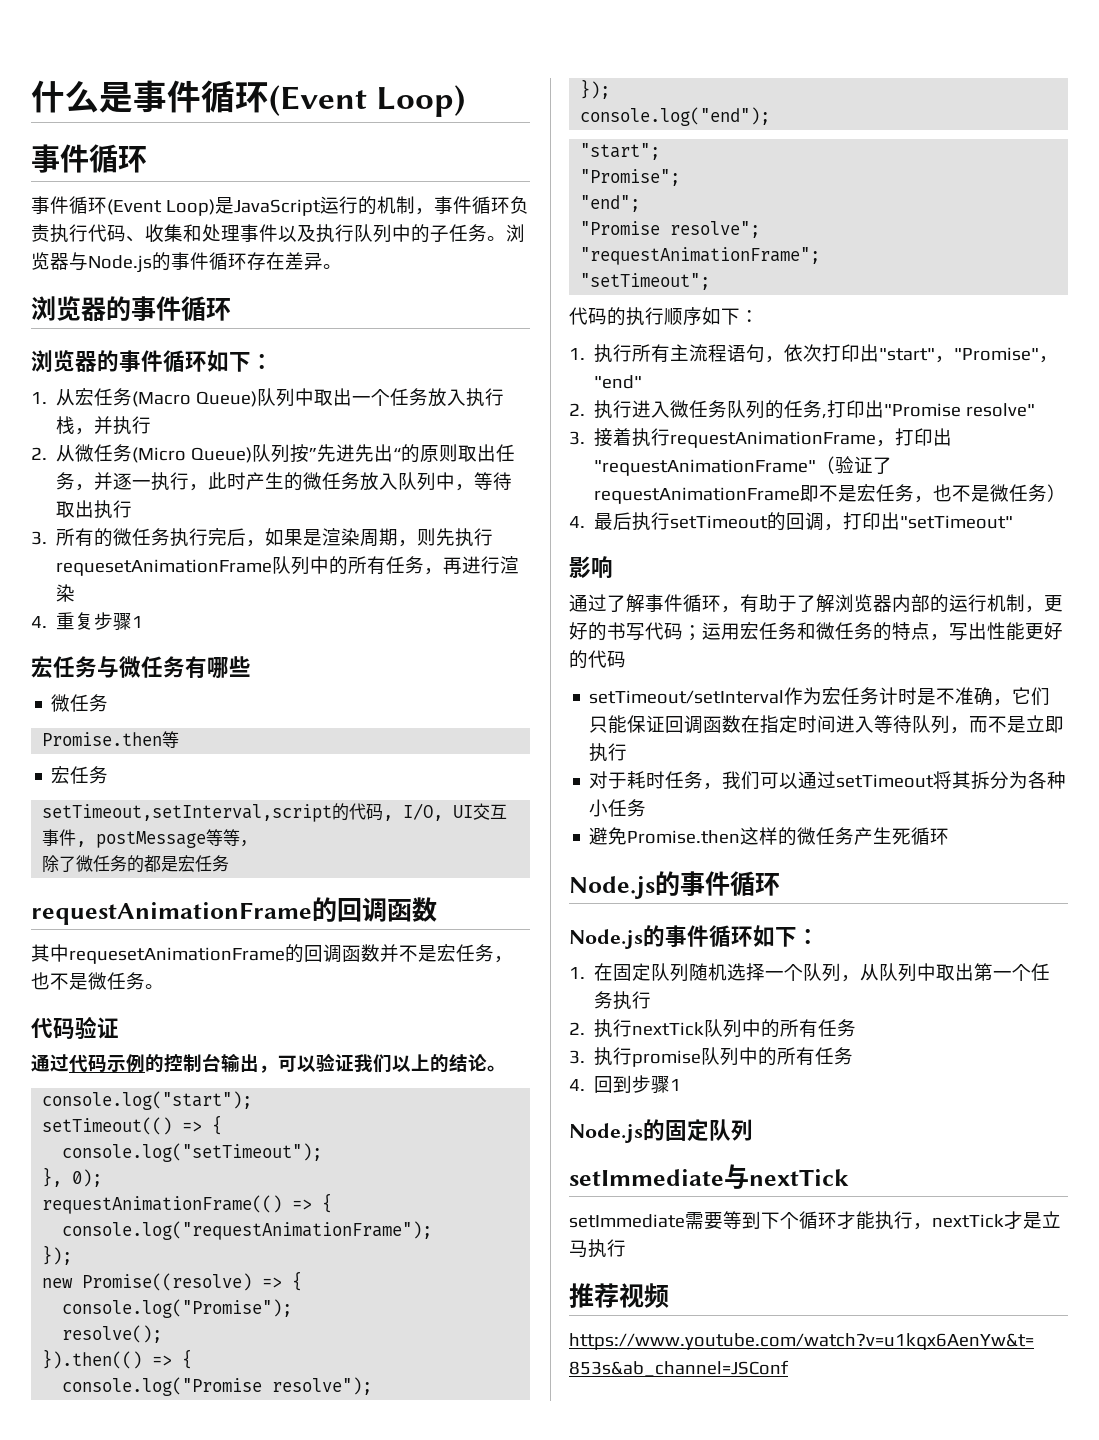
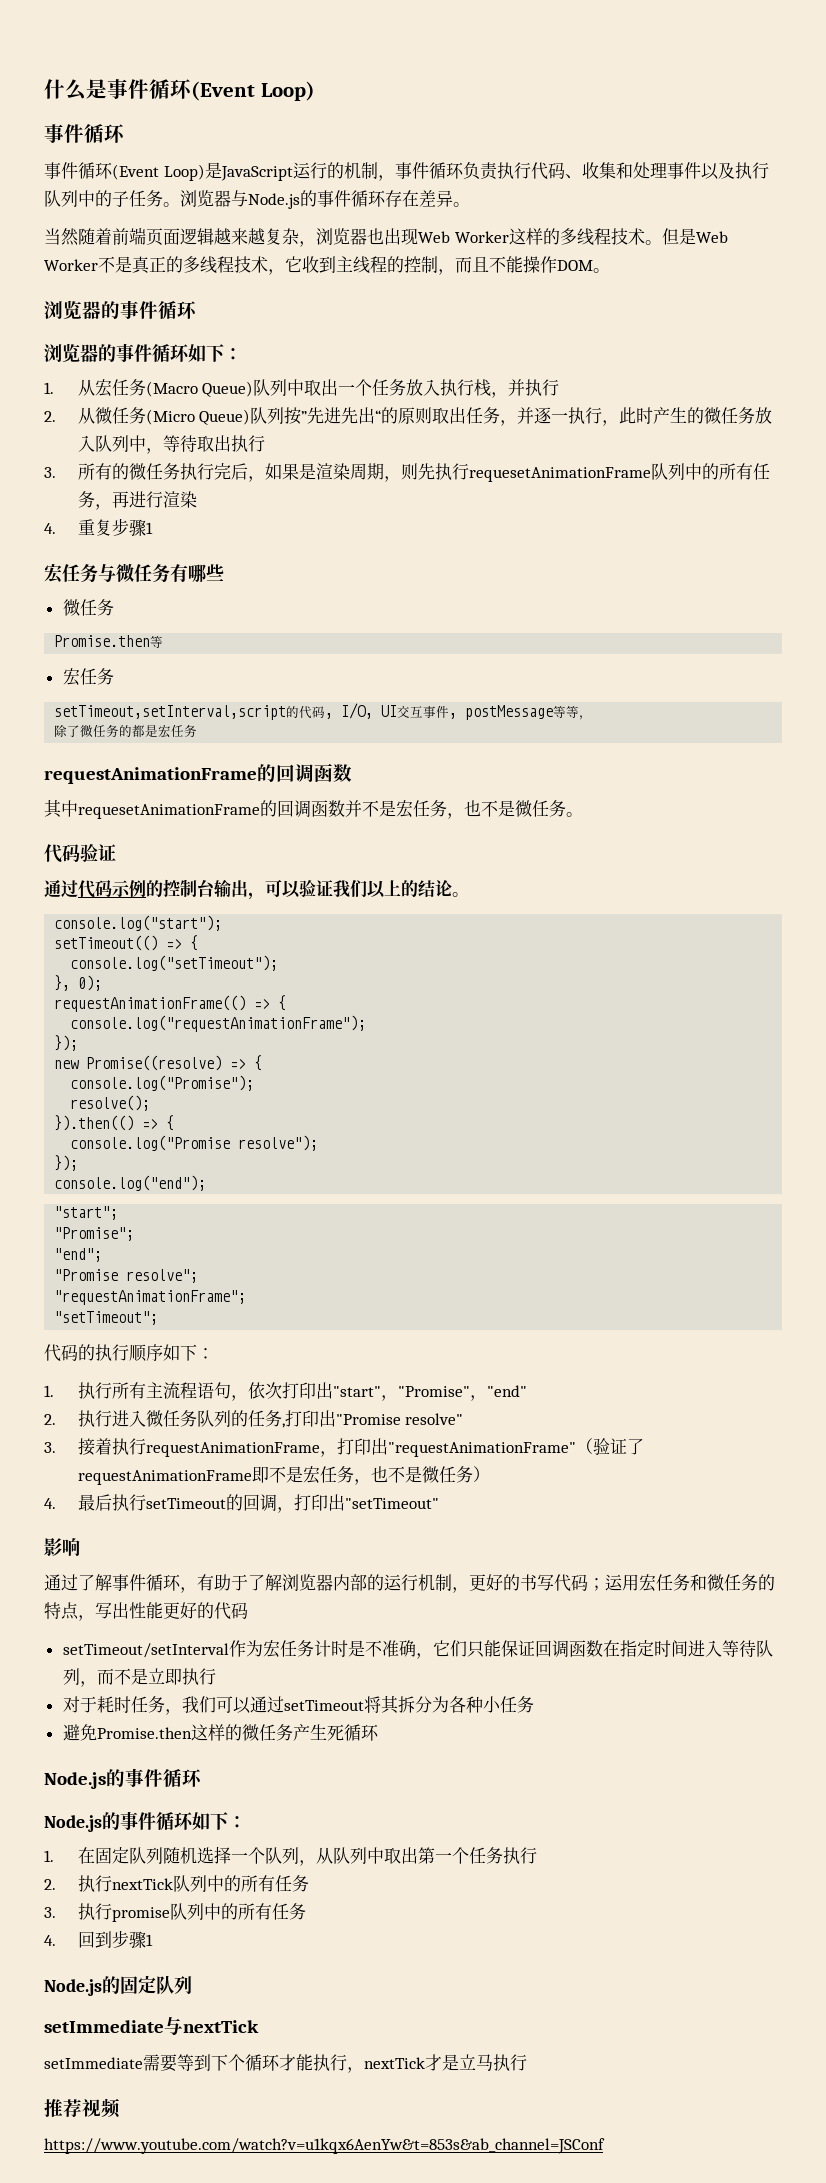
(342, 266) none -> [44,227,728,247] [44,256,610,275] // 当然随着前端页面逻辑越来越复杂，浏览器也出现Web Worker这样的多线程技术。但是Web Worker不是真正的多线程技术，它收到主线程的控制，而且不能操作DOM。

